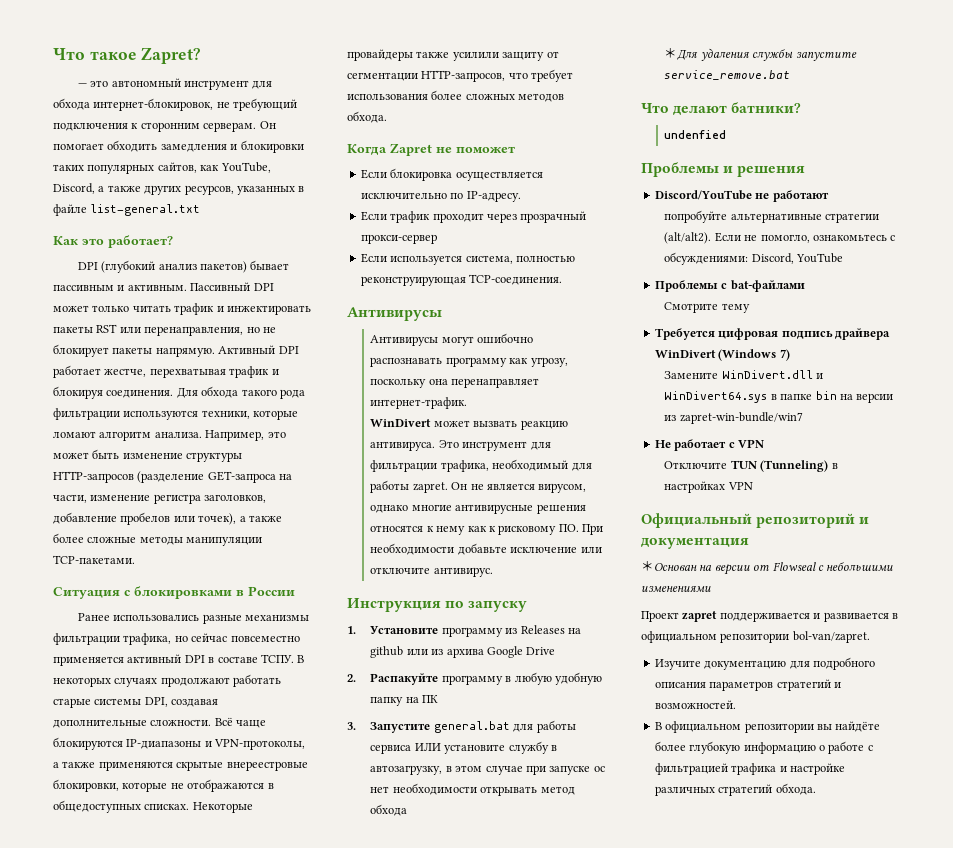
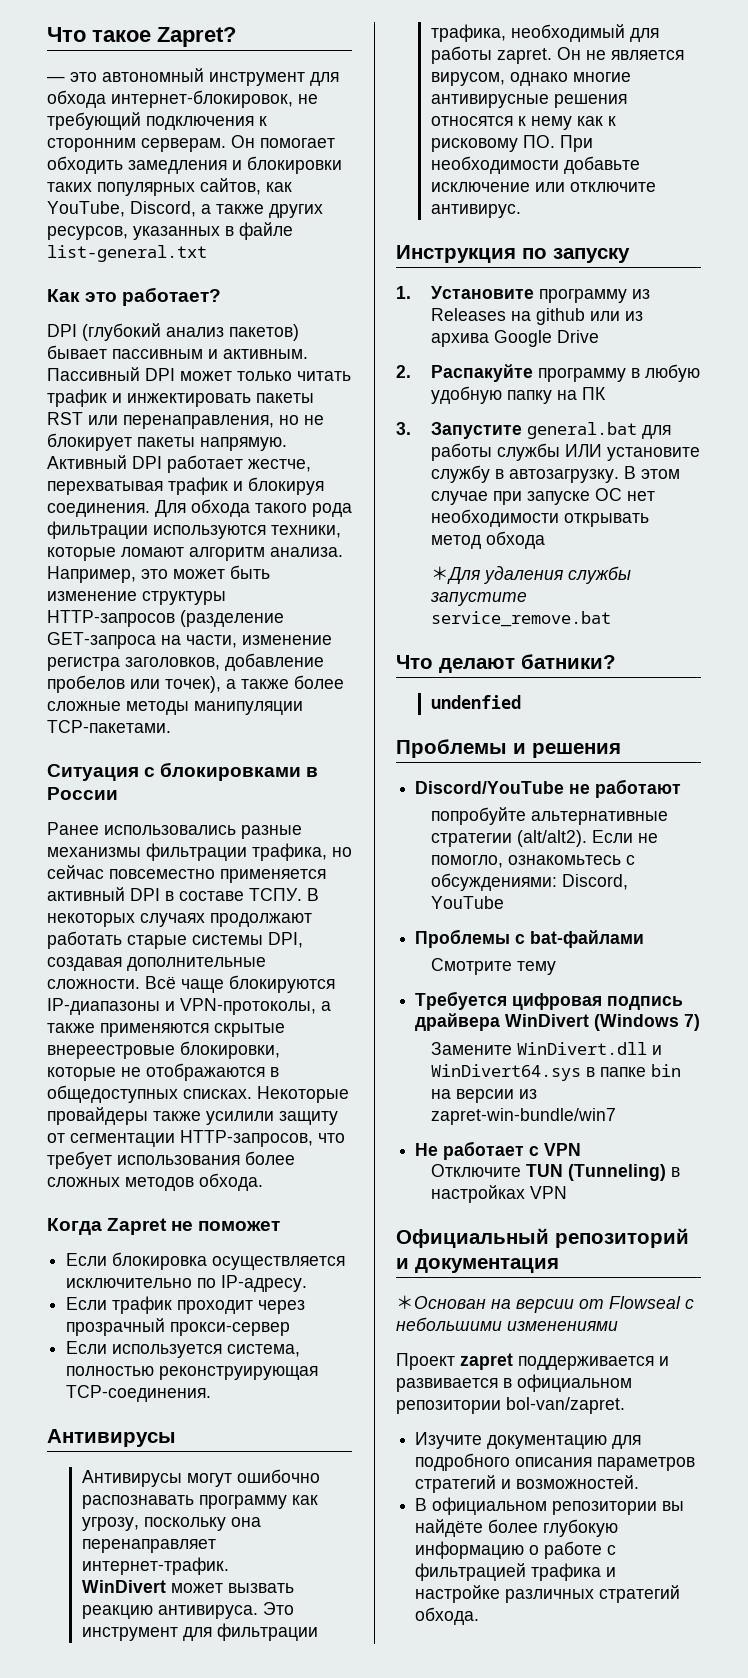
[370,744,412,754] сервиса -> [496,443,560,461] службы
[370,765,452,775] автозагрузку, в -> [508,466,636,483] автозагрузку. В
[593,766,605,772] ос -> [594,488,622,501] ОС

